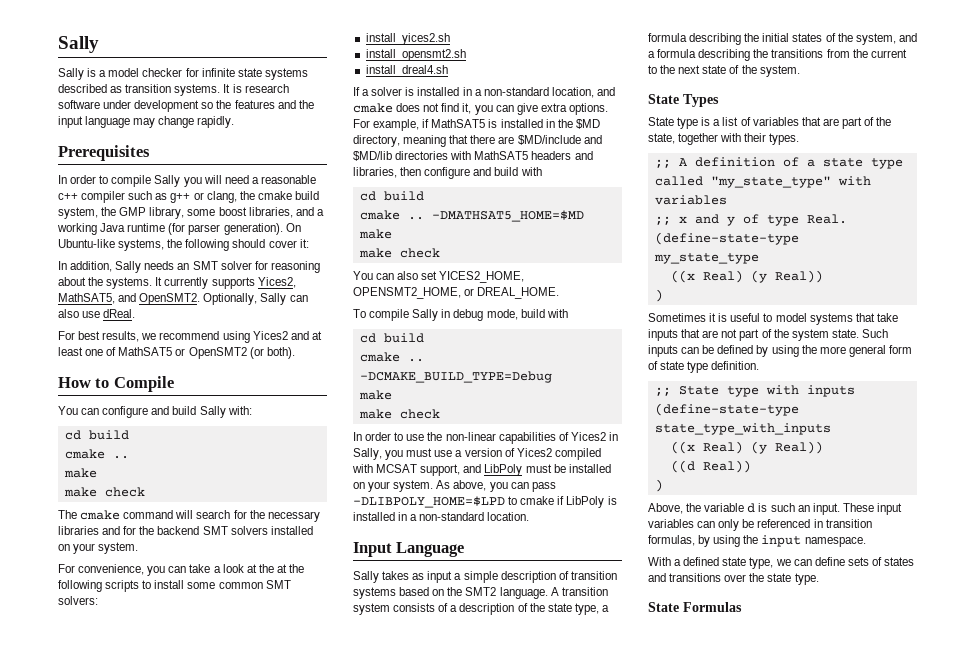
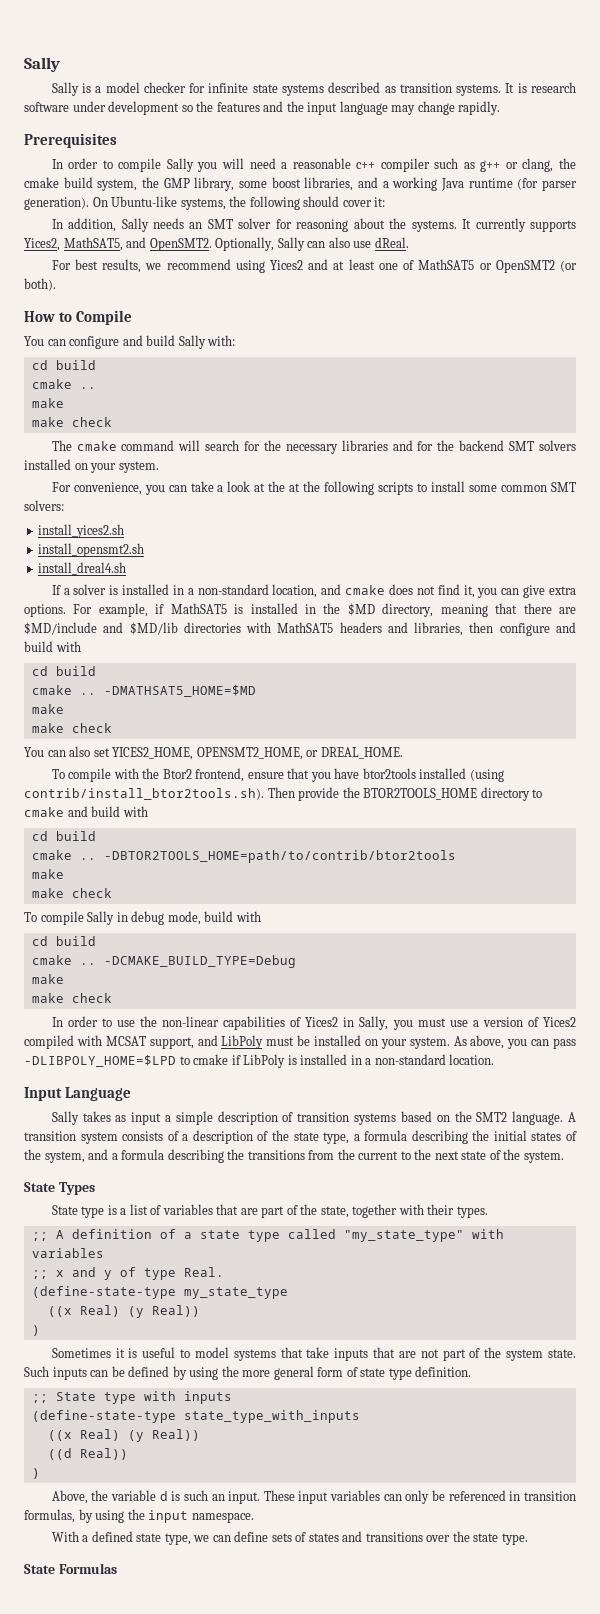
(560, 293) none -> [51,768,504,782] [24,787,543,801] [24,806,148,817] [31,831,96,841] [31,850,456,863] [31,869,64,879] [31,888,112,898] // To compile with the Btor2 frontend, ensure that you have btor2tools installed (using contrib/install_btor2tools.sh). Then provide the BTOR2TOOLS_HOME directory to cmake and build with // cd build // cmake .. -DBTOR2TOOLS_HOME=path/to/contrib/btor2tools // make // make check

